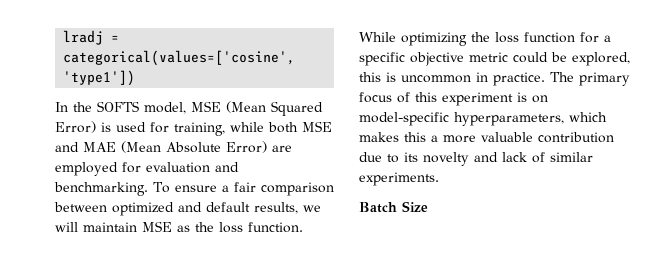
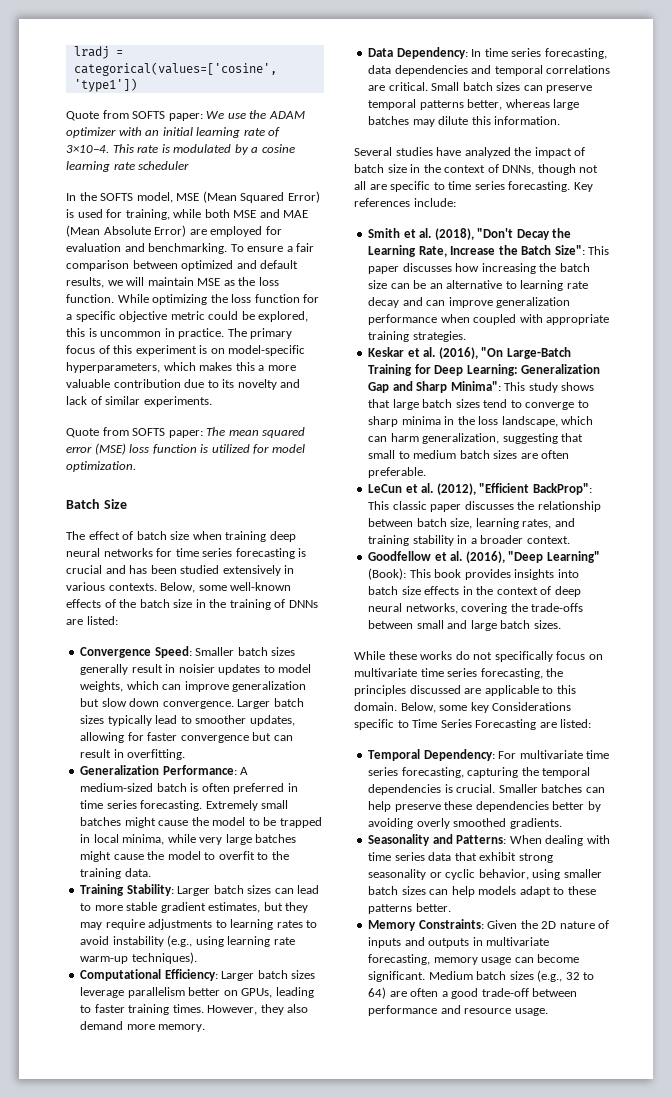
(136, 78) none -> [66,110,305,121] [66,127,281,138] [66,144,295,155] [66,161,190,172] // Quote from SOFTS paper: We use the ADAM optimizer with an initial learning rate of 3×10−4. This rate is modulated by a cosine learning rate scheduler
[359,201,428,213] Batch Size -> [66,427,306,438] [66,443,305,455] [66,461,136,472] [66,499,127,509] [66,531,296,542] [66,548,307,559] [66,565,295,576] [66,582,292,593] [66,599,318,610] [66,616,118,625] [80,646,296,658] [80,664,312,675] [80,681,307,692] [80,698,304,709] [80,715,295,726] [80,732,293,743] [80,749,186,760] [80,765,249,775] [80,783,298,794] [80,800,289,811] [80,817,322,828] [80,834,297,845] [80,851,289,862] [80,868,151,879] [80,884,320,896] [80,902,309,913] [80,919,318,930] [80,935,295,947] [80,952,197,964] [80,969,316,981] [80,987,314,998] [80,1004,309,1015] [80,1021,206,1032] [368,47,607,59] [368,65,611,76] [368,82,593,93] [368,99,580,110] [368,116,561,127] [354,147,586,158] [354,164,599,175] [354,181,593,192] [354,198,456,207] [368,228,572,240] [368,245,610,257] [368,263,590,274] [368,280,588,291] [368,297,571,308] [368,314,610,325] [368,331,466,342] [368,347,571,359] [368,364,601,376] [368,381,595,393] [368,399,589,410] [368,416,594,427] [368,433,584,444] [368,450,570,459] [368,467,427,478] [368,483,592,495] [368,501,601,512] [368,518,575,529] [368,535,570,546] [368,551,600,563] [368,568,579,580] [368,586,581,597] [368,603,584,614] [368,620,561,631] [354,651,603,662] [354,668,564,679] [354,685,576,696] [354,702,572,713] [354,719,592,730] [368,749,610,761] [368,767,591,778] [368,784,605,795] [368,801,601,812] [368,818,562,829] [368,834,610,846] [368,852,553,863] [368,869,602,880] [368,886,596,897] [368,903,451,914] [368,919,610,931] [368,937,550,948] [368,954,580,965] [368,970,595,982] [368,987,578,999] [368,1005,548,1016] Quote from SOFTS paper: The mean squared error (MSE) loss function is utilized for model optimization. // Batch Size // The effect of batch size when training deep neural networks for time series forecasting is crucial and has been studied extensively in various contexts. Below, some well-known effects of the batch size in the training of DNNs are listed: // Convergence Speed: Smaller batch sizes generally result in noisier updates to model weights, which can improve generalization but slow down convergence. Larger batch sizes typically lead to smoother updates, allowing for faster convergence but can result in overfitting. // Generalization Performance: A medium-sized batch is often preferred in time series forecasting. Extremely small batches might cause the model to be trapped in local minima, while very large batches might cause the model to overfit to the training data. // Training Stability: Larger batch sizes can lead to more stable gradient estimates, but they may require adjustments to learning rates to avoid instability (e.g., using learning rate warm-up techniques). // Computational Efficiency: Larger batch sizes leverage parallelism better on GPUs, leading to faster training times. However, they also demand more memory. // Data Dependency: In time series forecasting, data dependencies and temporal correlations are critical. Small batch sizes can preserve temporal patterns better, whereas large batches may dilute this information. // Several studies have analyzed the impact of batch size in the context of DNNs, though not all are specific to time series forecasting. Key references include: // Smith et al. (2018), "Don't Decay the Learning Rate, Increase the Batch Size": This paper discusses how increasing the batch size can be an alternative to learning rate decay and can improve generalization performance when coupled with appropriate training strategies. // Keskar et al. (2016), "On Large-Batch Training for Deep Learning: Generalization Gap and Sharp Minima": This study shows that large batch sizes tend to converge to sharp minima in the loss landscape, which can harm generalization, suggesting that small to medium batch sizes are often preferable. // LeCun et al. (2012), "Efficient BackProp": This classic paper discusses the relationship between batch size, learning rates, and training stability in a broader context. // Goodfellow et al. (2016), "Deep Learning" (Book): This book provides insights into batch size effects in the context of deep neural networks, covering the trade-offs between small and large batch sizes. // While these works do not specifically focus on multivariate time series forecasting, the principles discussed are applicable to this domain. Below, some key Considerations specific to Time Series Forecasting are listed: // Temporal Dependency: For multivariate time series forecasting, capturing the temporal dependencies is crucial. Smaller batches can help preserve these dependencies better by avoiding overly smoothed gradients. // Seasonality and Patterns: When dealing with time series data that exhibit strong seasonality or cyclic behavior, using smaller batch sizes can help models adapt to these patterns better. // Memory Constraints: Given the 2D nature of inputs and outputs in multivariate forecasting, memory usage can become significant. Medium batch sizes (e.g., 32 to 64) are often a good trade-off between performance and resource usage.

